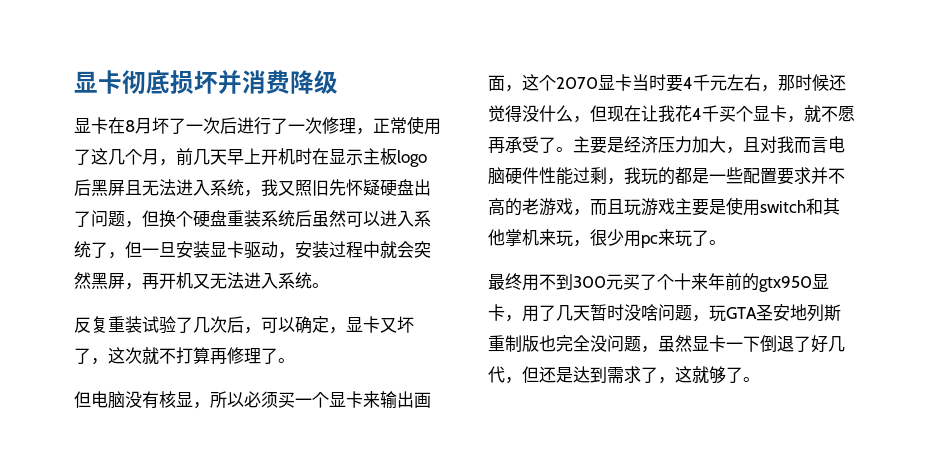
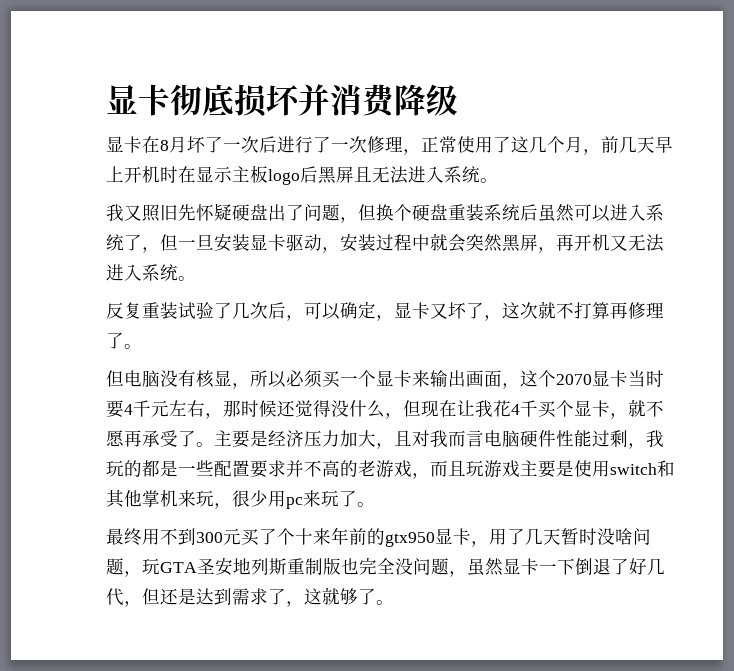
[244,190,261,197] ， -> [480,178,498,183] 。 //

